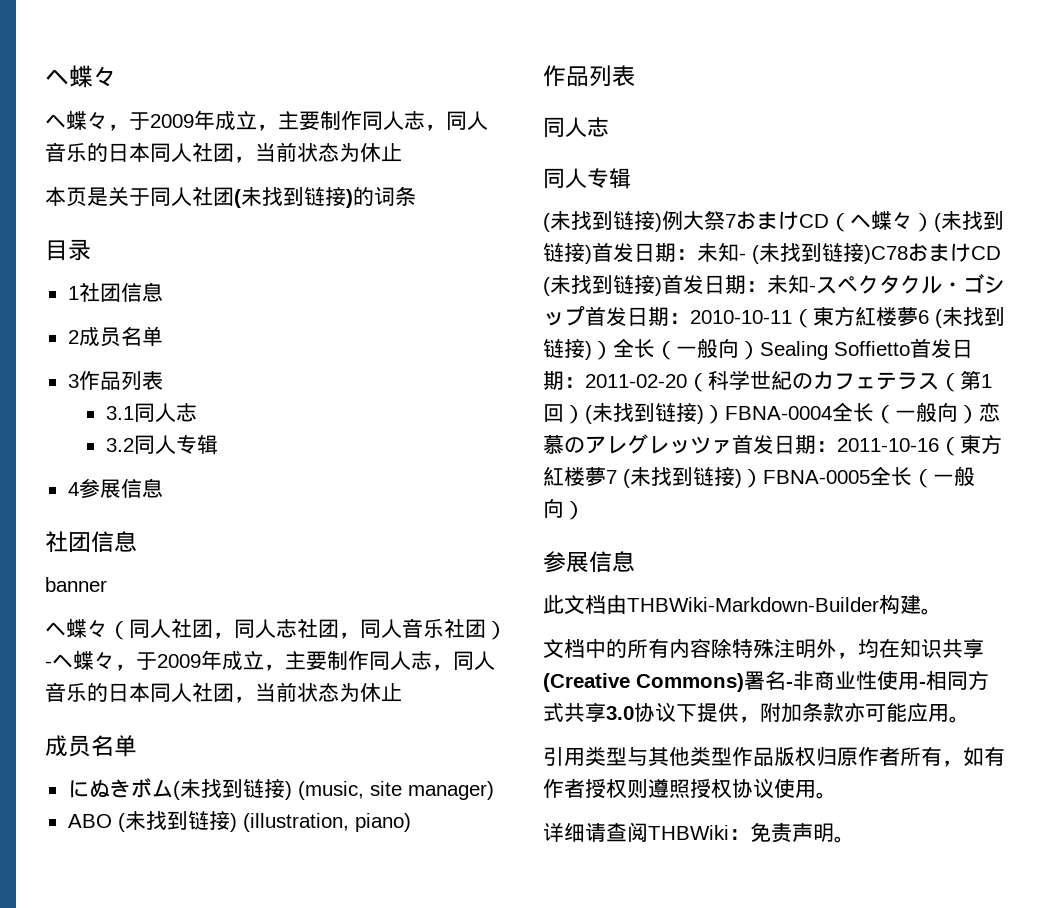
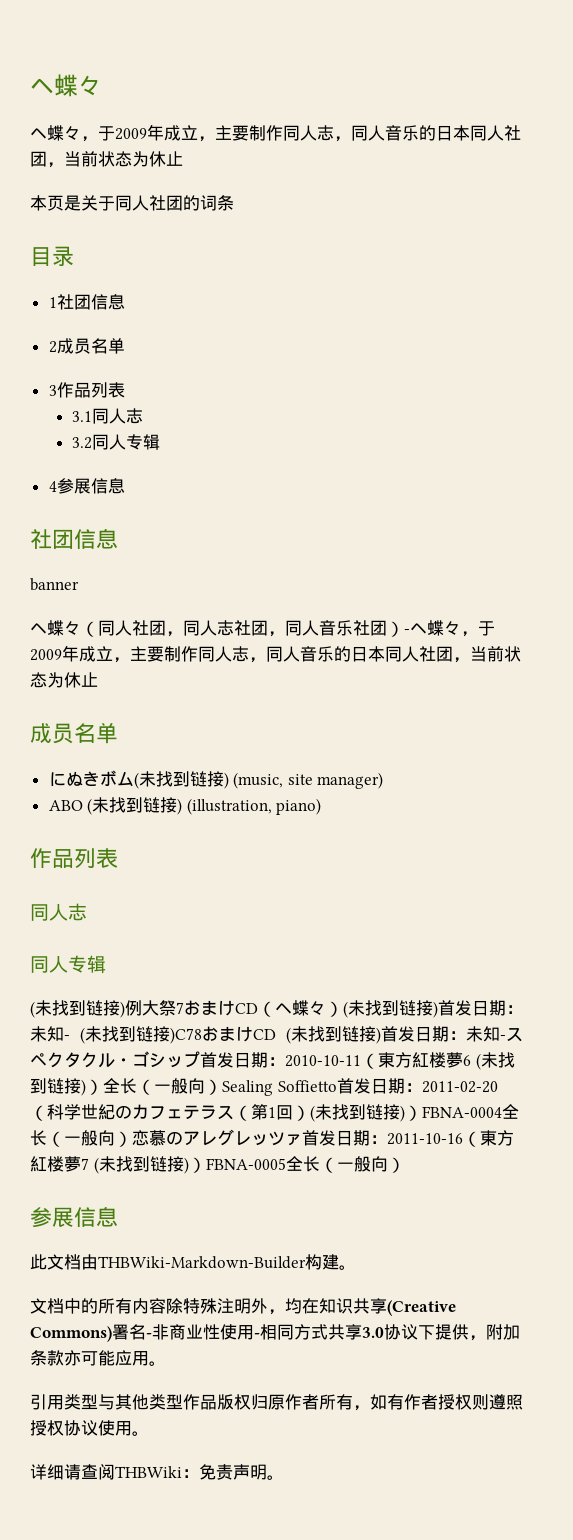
[234,186,353,208] (未找到链接) -> (183, 203) none

